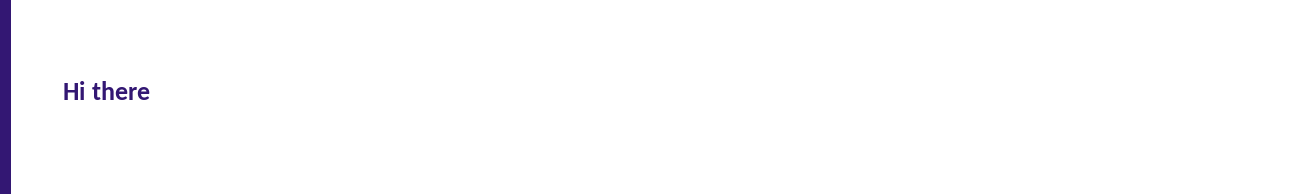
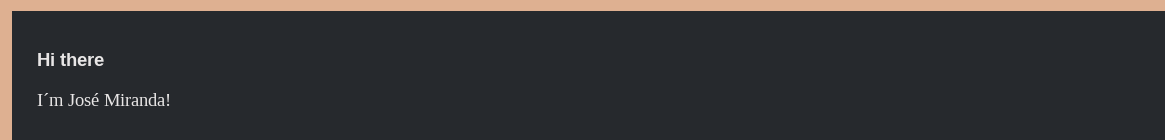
(151, 90) none -> [37,93,171,106] // I´m José Miranda!

